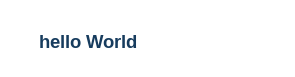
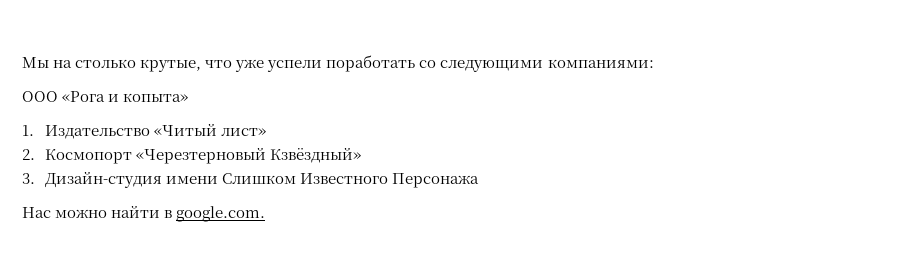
[39,35,137,48] hello World -> [22,55,654,72] [22,91,189,102] [22,123,267,139] [22,147,362,164] [22,171,480,188] [22,205,266,222] Мы на столько крутые, что уже успели поработать со следующими компаниями: // ООО «Рога и копыта» // 1. Издательство «Читый лист» // 2. Космопорт «Черезтерновый Кзвёздный» // 3. Дизайн-студия имени Слишком Известного Персонажа // Нас можно найти в google.com.

